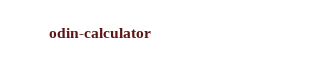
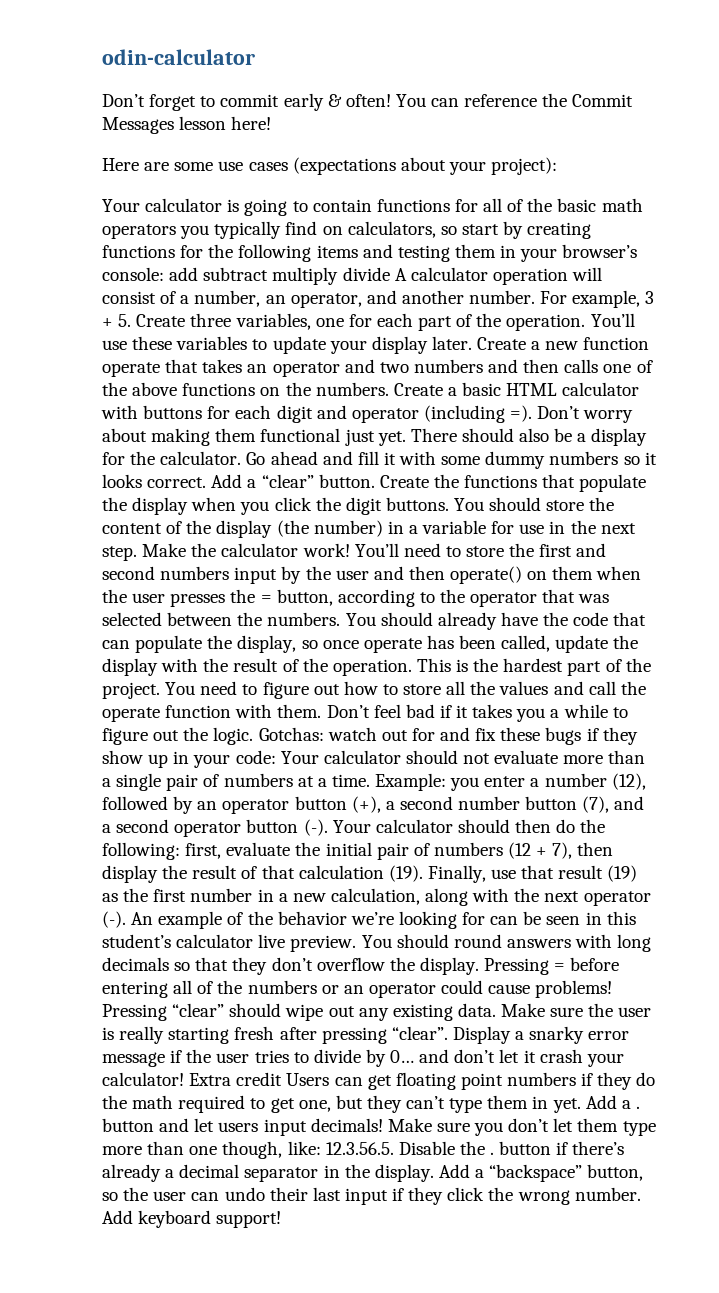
(151, 33) none -> [102,93,634,111] [102,116,272,134] [102,157,558,175] [102,198,643,216] [102,221,592,239] [102,244,638,262] [102,267,603,285] [102,290,655,308] [102,313,635,331] [102,336,650,354] [102,359,653,377] [102,382,640,396] [101,405,634,423] [102,428,648,446] [102,451,657,469] [102,474,647,492] [102,497,615,515] [102,520,636,538] [102,543,607,561] [102,566,642,584] [102,589,610,607] [102,612,647,630] [102,635,639,653] [102,658,651,676] [102,681,646,699] [102,704,628,722] [102,727,638,745] [102,750,646,768] [102,773,646,791] [102,796,645,814] [102,819,606,837] [102,842,614,860] [102,865,638,883] [102,888,651,906] [102,911,636,929] [102,934,652,952] [102,957,620,975] [102,980,613,998] [102,1003,652,1021] [102,1026,630,1044] [102,1049,624,1067] [102,1072,656,1090] [102,1095,640,1113] [102,1118,656,1136] [102,1141,625,1159] [102,1164,644,1182] [102,1187,641,1205] [102,1210,282,1228] // Don’t forget to commit early & often! You can reference the Commit Messages lesson here! // Here are some use cases (expectations about your project): // Your calculator is going to contain functions for all of the basic math operators you typically find on calculators, so start by creating functions for the following items and testing them in your browser’s console: add subtract multiply divide A calculator operation will consist of a number, an operator, and another number. For example, 3 + 5. Create three variables, one for each part of the operation. You’ll use these variables to update your display later. Create a new function operate that takes an operator and two numbers and then calls one of the above functions on the numbers. Create a basic HTML calculator with buttons for each digit and operator (including =). Don’t worry about making them functional just yet. There should also be a display for the calculator. Go ahead and fill it with some dummy numbers so it looks correct. Add a “clear” button. Create the functions that populate the display when you click the digit buttons. You should store the content of the display (the number) in a variable for use in the next step. Make the calculator work! You’ll need to store the first and second numbers input by the user and then operate() on them when the user presses the = button, according to the operator that was selected between the numbers. You should already have the code that can populate the display, so once operate has been called, update the display with the result of the operation. This is the hardest part of the project. You need to figure out how to store all the values and call the operate function with them. Don’t feel bad if it takes you a while to figure out the logic. Gotchas: watch out for and fix these bugs if they show up in your code: Your calculator should not evaluate more than a single pair of numbers at a time. Example: you enter a number (12), followed by an operator button (+), a second number button (7), and a second operator button (-). Your calculator should then do the following: first, evaluate the initial pair of numbers (12 + 7), then display the result of that calculation (19). Finally, use that result (19) as the first number in a new calculation, along with the next operator (-). An example of the behavior we’re looking for can be seen in this student’s calculator live preview. You should round answers with long decimals so that they don’t overflow the display. Pressing = before entering all of the numbers or an operator could cause problems! Pressing “clear” should wipe out any existing data. Make sure the user is really starting fresh after pressing “clear”. Display a snarky error message if the user tries to divide by 0… and don’t let it crash your calculator! Extra credit Users can get floating point numbers if they do the math required to get one, but they can’t type them in yet. Add a . button and let users input decimals! Make sure you don’t let them type more than one though, like: 12.3.56.5. Disable the . button if there’s already a decimal separator in the display. Add a “backspace” button, so the user can undo their last input if they click the wrong number. Add keyboard support!

